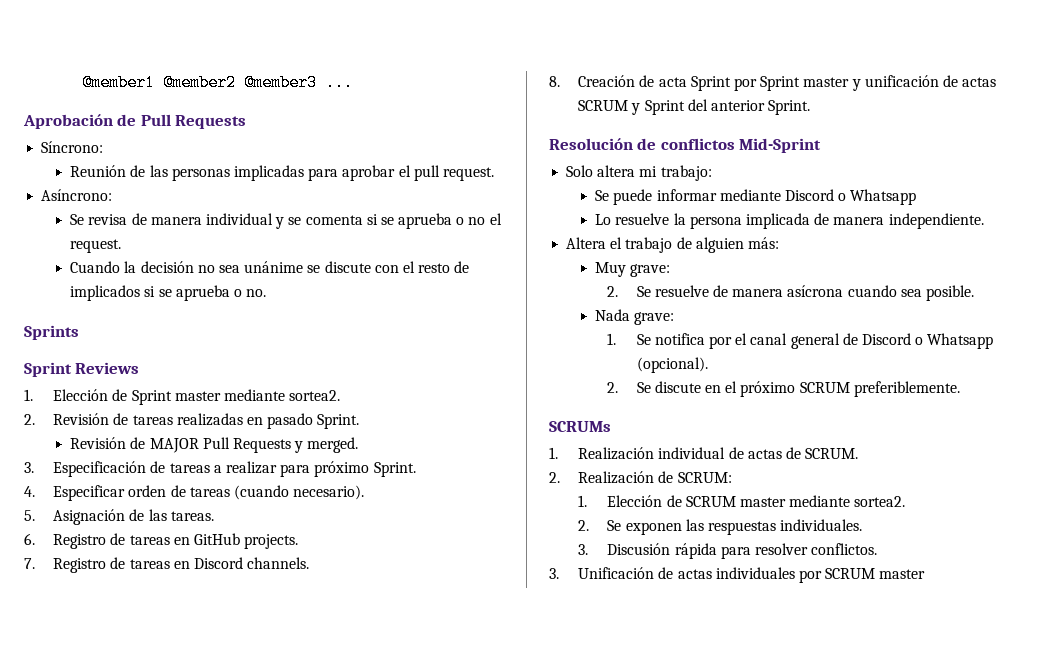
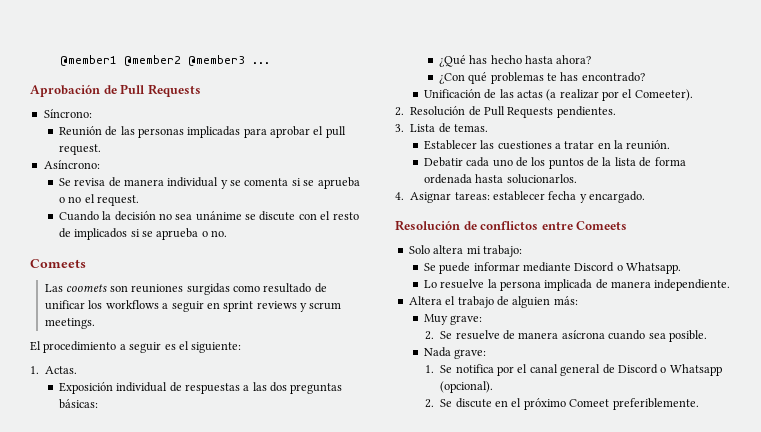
[24,325,79,340] [24,362,140,377] [24,389,341,405] [24,413,360,429] [70,437,359,453] [24,461,416,477] [24,485,365,501] [24,509,214,525] [24,533,299,549] [24,557,310,573] [549,75,997,91] [578,99,811,115] Sprints // Sprint Reviews // 1. Elección de Sprint master mediante sortea2. // 2. Revisión de tareas realizadas en pasado Sprint. // Revisión de MAJOR Pull Requests y merged. // 3. Especificación de tareas a realizar para próximo Sprint. // 4. Especificar orden de tareas (cuando necesario). // 5. Asignación de las tareas. // 6. Registro de tareas en GitHub projects. // 7. Registro de tareas en Discord channels. // 8. Creación de acta Sprint por Sprint master y unificación de actas SCRUM y Sprint del anterior Sprint. -> [30,259,86,268] [45,283,327,295] [45,300,342,312] [45,318,96,329] [30,341,242,353] [30,366,78,374] [58,382,343,394] [58,399,98,409] [438,55,592,67] [438,72,645,84] [423,89,693,101] [395,106,616,118] [395,123,488,133] [423,140,671,150] [423,157,686,169] [423,174,577,184] [395,191,646,203] Comeets // Las coomets son reuniones surgidas como resultado de unificar los workflows a seguir en sprint reviews y scrum meetings. // El procedimiento a seguir es el siguiente: // 1. Actas. // Exposición individual de respuestas a las dos preguntas básicas: // ¿Qué has hecho hasta ahora? // ¿Con qué problemas te has encontrado? // Unificación de las actas (a realizar por el Comeeter). // 2. Resolución de Pull Requests pendientes. // 3. Lista de temas. // Establecer las cuestiones a tratar en la reunión. // Debatir cada uno de los puntos de la lista de forma ordenada hasta solucionarlos. // 4. Asignar tareas: establecer fecha y encargado.
[739,138,822,153] Mid-Sprint -> [541,221,628,230] entre Comeets
[850,189,917,205] Whatsapp -> [626,262,682,274] Whatsapp.
[799,382,850,393] SCRUM -> [569,399,610,407] Comeet
[549,421,611,432] [549,447,859,460] [549,471,732,484] [578,495,906,507] [578,519,863,535] [578,543,878,559] [549,567,926,583] // SCRUMs // 1. Realización individual de actas de SCRUM. // 2. Realización de SCRUM: // 1. Elección de SCRUM master mediante sortea2. // 2. Se exponen las respuestas individuales. // 3. Discusión rápida para resolver conflictos. // 3. Unificación de actas individuales por SCRUM master -> (699, 404) none

